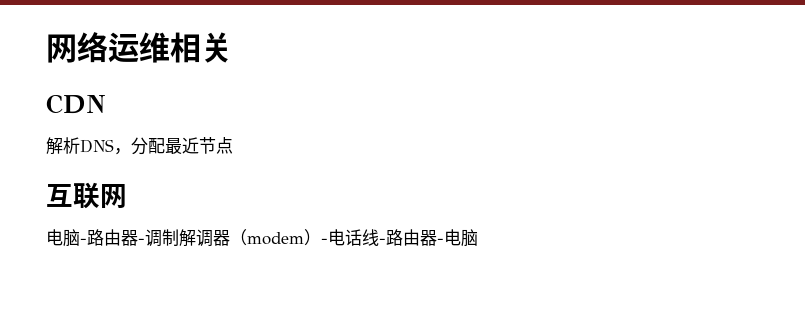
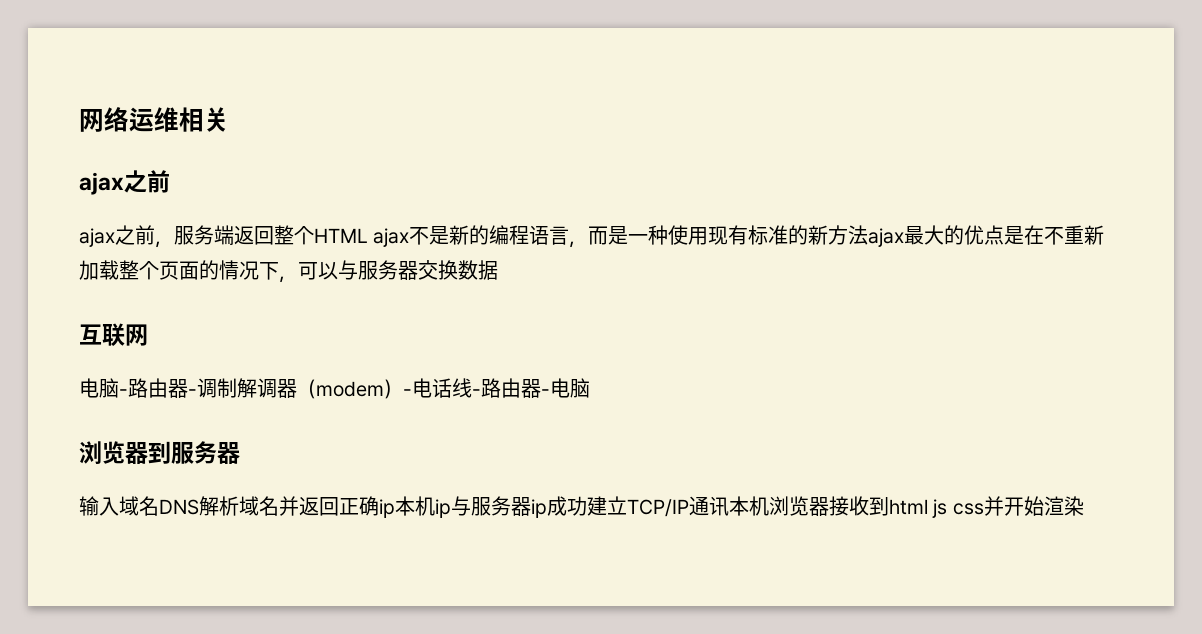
[46,94,106,114] [46,137,233,155] CDN // 解析DNS，分配最近节点 -> [79,170,170,195] [79,225,1105,248] [79,260,498,283] ajax之前 // ajax之前，服务端返回整个HTML ajax不是新的编程语言，而是一种使用现有标准的新方法ajax最大的优点是在不重新加载整个页面的情况下，可以与服务器交换数据
(478, 238) none -> [79,441,240,465] [79,496,1084,518] // 浏览器到服务器 // 输入域名DNS解析域名并返回正确ip本机ip与服务器ip成功建立TCP/IP通讯本机浏览器接收到html js css并开始渲染

